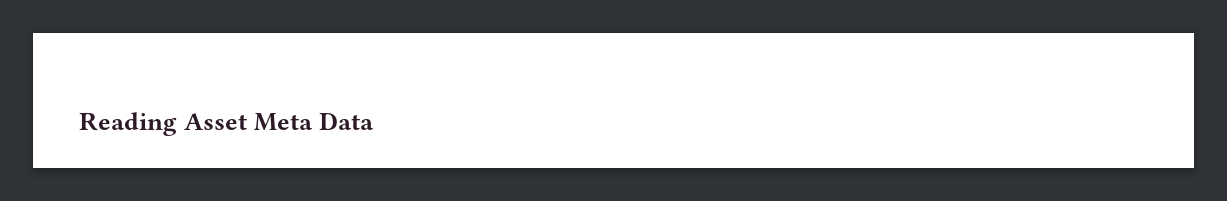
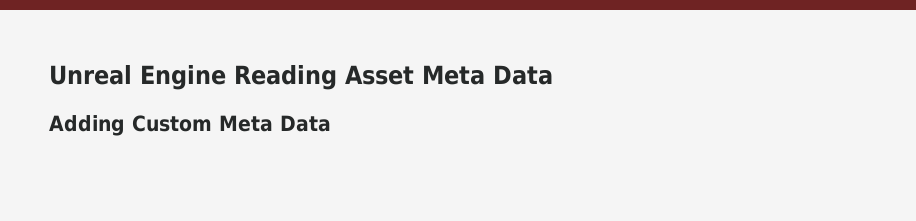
(79, 124) none -> [49,65,226,90] Unreal Engine
(375, 121) none -> [49,115,331,136] // Adding Custom Meta Data

